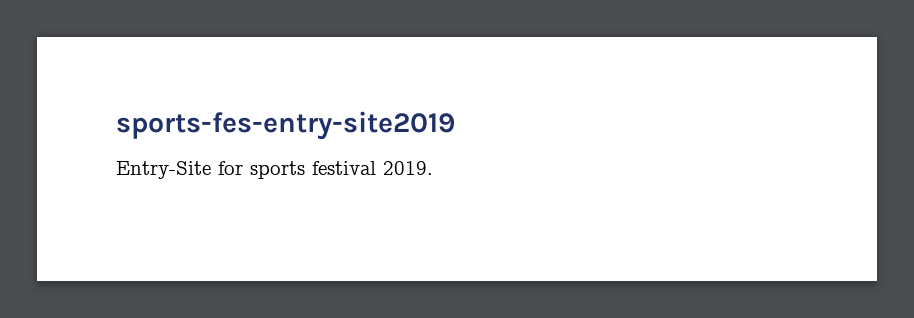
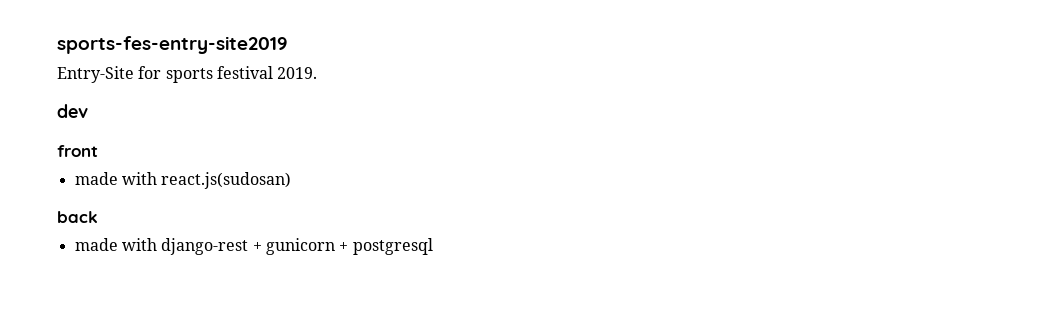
(433, 168) none -> [57,104,88,118] [57,145,98,157] [74,172,292,189] [57,211,98,223] [74,238,433,255] // dev // front // made with react.js(sudosan) // back // made with django-rest + gunicorn + postgresql

